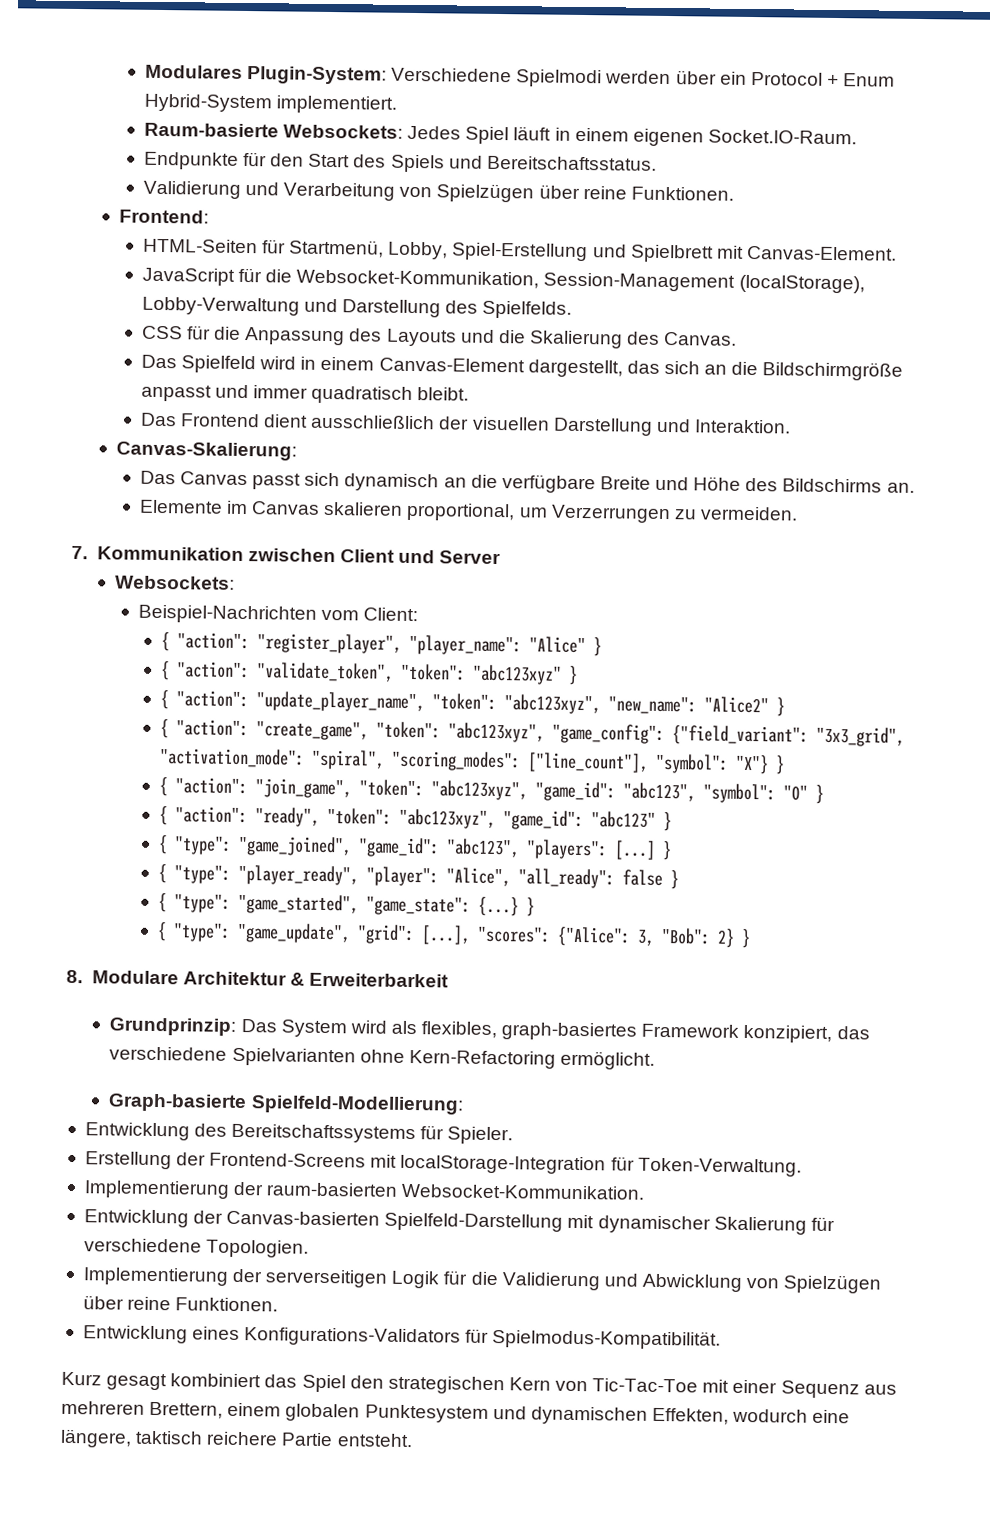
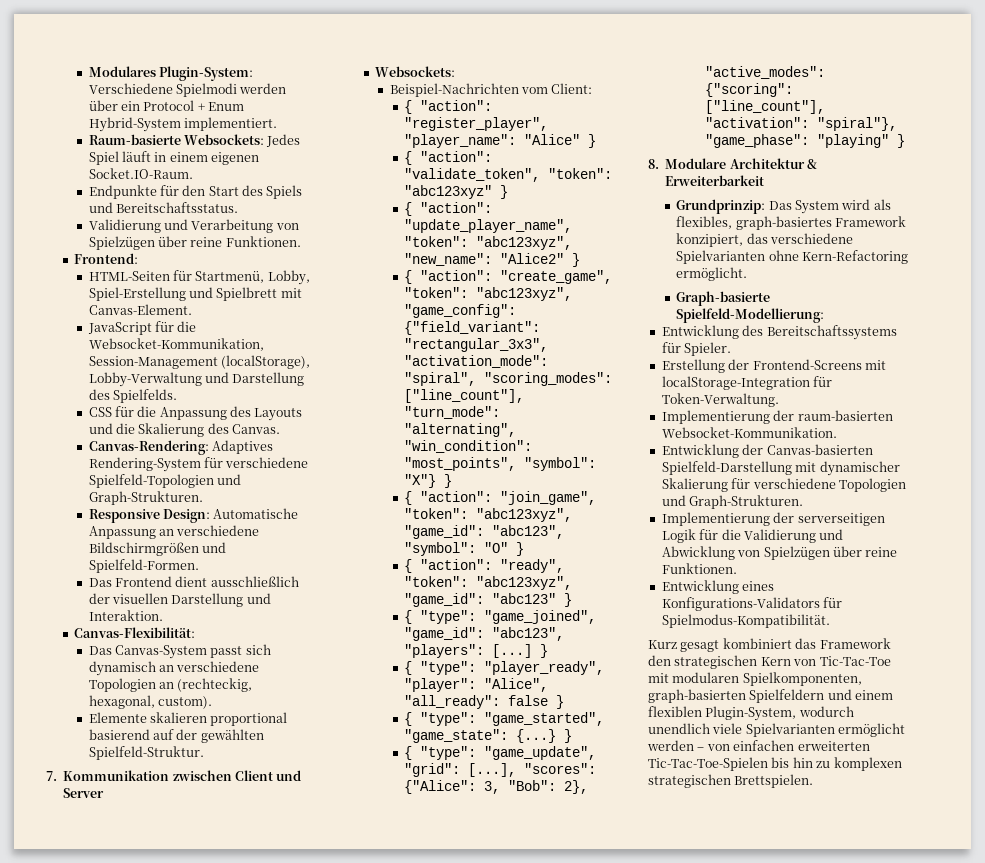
[140,354,904,381] [140,384,470,405] Das Spielfeld wird in einem Canvas-Element dargestellt, das sich an die Bildschirmgröße anpasst und immer quadratisch bleibt. -> [88,440,273,455] [88,457,309,472] [88,474,241,488] [88,491,203,505] [88,508,299,523] [88,525,260,539] [88,542,226,556] [88,559,199,573] Canvas-Rendering: Adaptives Rendering-System für verschiedene Spielfeld-Topologien und Graph-Strukturen. // Responsive Design: Automatische Anpassung an verschiedene Bildschirmgrößen und Spielfeld-Formen.
[116,441,298,461] [139,470,248,486] Canvas-Skalierung: // Das Canvas -> [74,627,196,638] [88,645,207,659] Canvas-Flexibilität: // Das Canvas-System
[470,474,915,494] [138,499,798,524] die verfügbare Breite und Höhe des Bildschirms an. // Elemente im Canvas skalieren proportional, um Verzerrungen zu vermeiden. -> [176,661,260,672] [88,678,253,692] [88,695,212,709] [88,712,288,726] [88,729,264,743] [88,746,204,760] verschiedene Topologien an (rechteckig, hexagonal, custom). // Elemente skalieren proportional basierend auf der gewählten Spielfeld-Struktur.
[816,726,906,747] "3x3_grid", -> [403,338,548,352] "rectangular_3x3",
(650, 762) none -> [403,406,500,419] [403,423,516,437] [403,440,532,453] [403,457,516,471] "turn_mode": "alternating", "win_condition": "most_points",
[717,928,736,948] 2} -> [563,780,588,794] [704,66,825,79] [704,83,793,97] [704,100,825,114] [704,117,897,131] [704,134,889,148] 2}, "active_modes": {"scoring": ["line_count"], "activation": "spiral"}, "game_phase": "playing"
[206,1239,310,1258] Topologien. -> [838,478,906,492] [661,495,804,509] Topologien und Graph-Strukturen.
[301,1374,346,1393] Spiel -> [819,638,891,649] Framework
[732,1379,897,1399] [61,1400,851,1425] [60,1428,413,1448] einer Sequenz aus mehreren Brettern, einem globalen Punktesystem und dynamischen Effekten, wodurch eine längere, taktisch reichere Partie entsteht. -> [672,672,862,686] [648,689,894,703] [648,706,854,721] [648,723,906,737] [647,740,870,751] [648,757,902,771] [648,774,814,788] modularen Spielkomponenten, graph-basierten Spielfeldern und einem flexiblen Plugin-System, wodurch unendlich viele Spielvarianten ermöglicht werden – von einfachen erweiterten Tic-Tac-Toe-Spielen bis hin zu komplexen strategischen Brettspielen.

